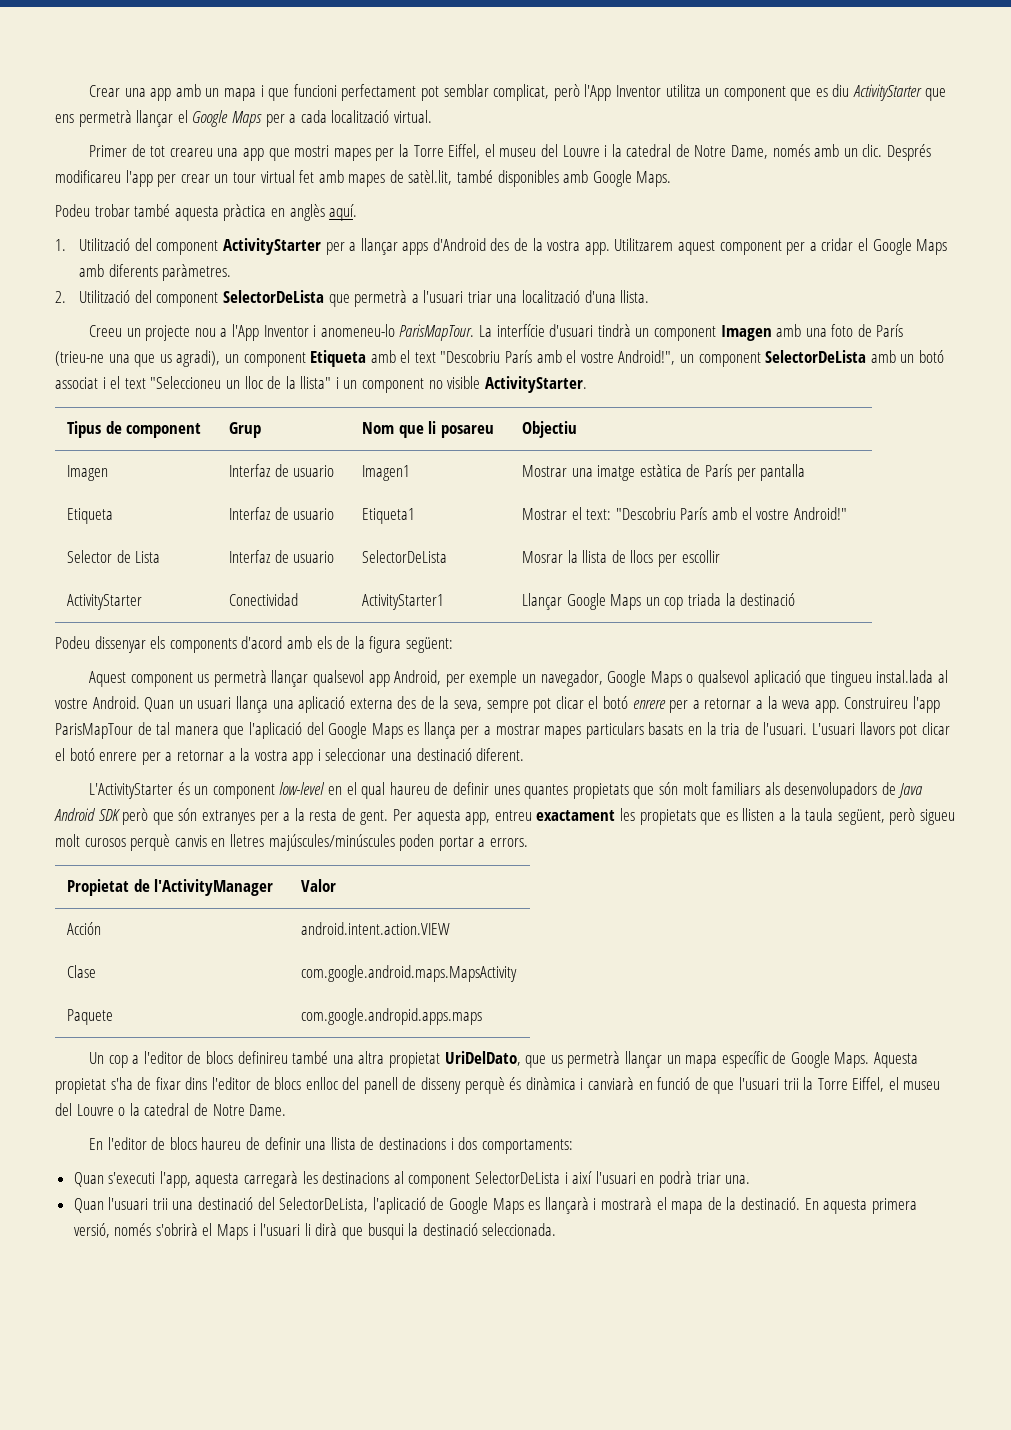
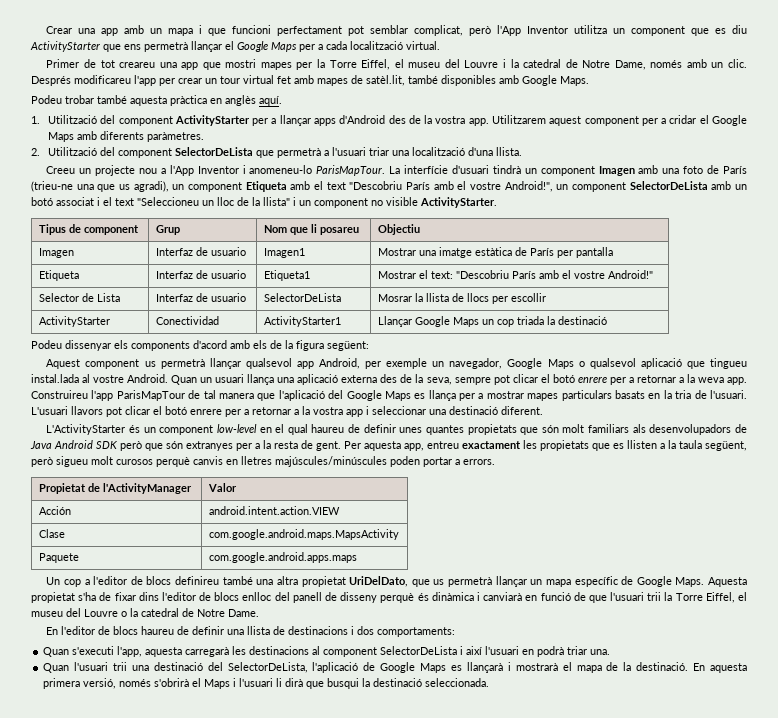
[301,1008,483,1025] com.google.andropid.apps.maps -> [208,552,357,563] com.google.android.apps.maps

